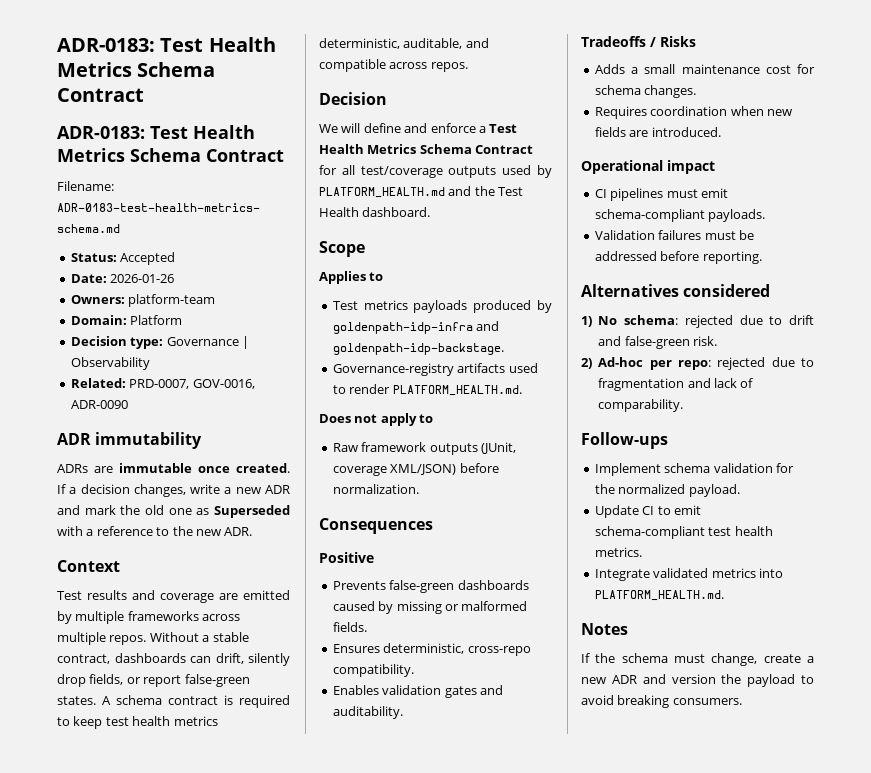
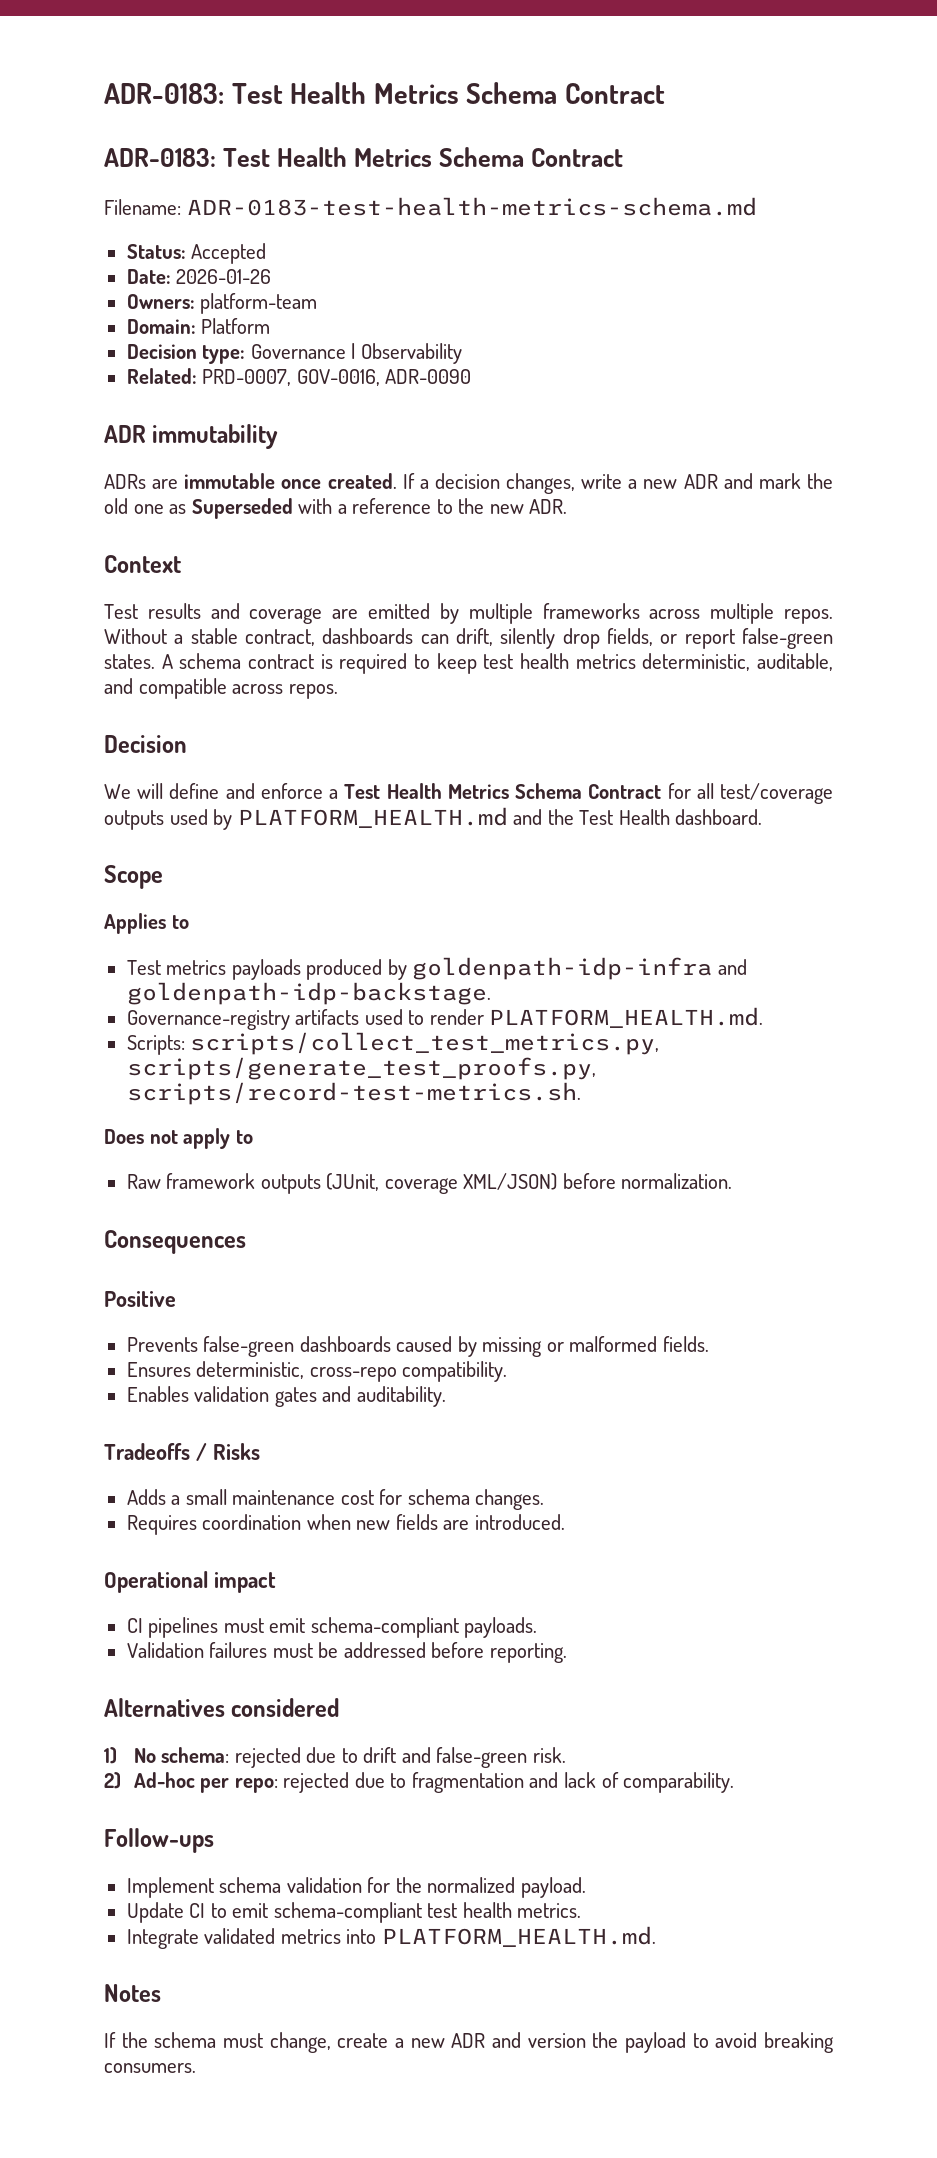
(522, 390) none -> [126,1032,660,1055] [126,1057,596,1080] [126,1082,581,1105] // Scripts: scripts/collect_test_metrics.py, scripts/generate_test_proofs.py, scripts/record-test-metrics.sh.

